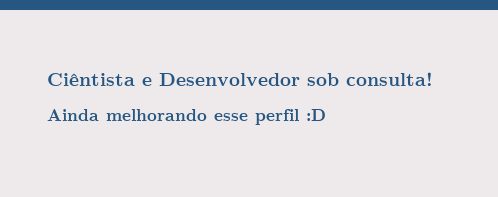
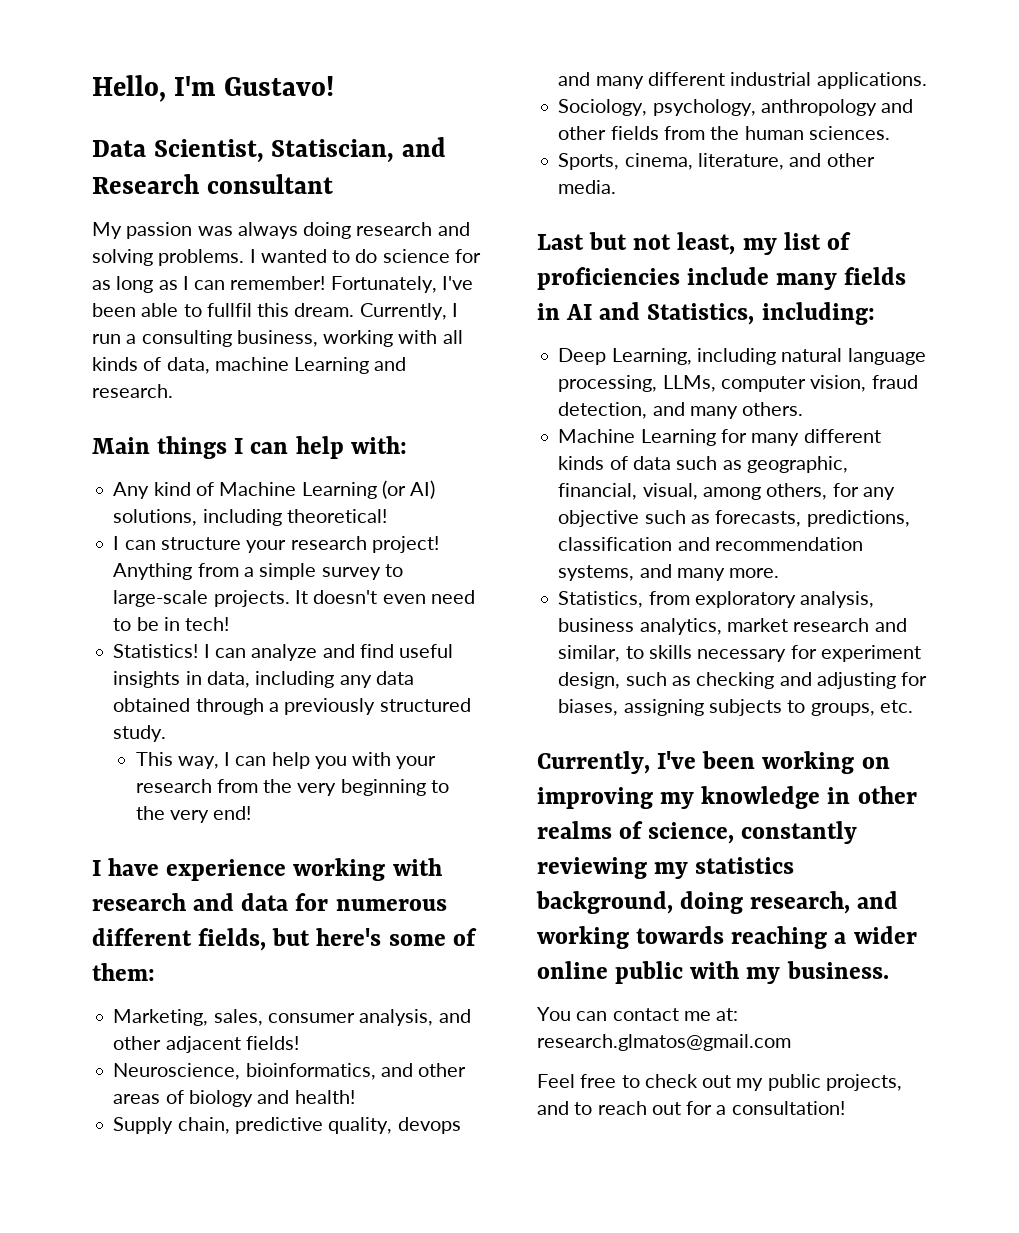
[47,72,433,86] [47,109,326,125] Ciêntista e Desenvolvedor sob consulta! // Ainda melhorando esse perfil :D -> [92,75,334,102] [92,137,447,163] [92,174,333,194] [92,222,470,239] [92,249,481,266] [92,276,473,293] [92,303,458,320] [92,330,463,347] [92,357,407,374] [92,384,173,398] [92,436,407,459] [113,480,436,499] [113,509,387,526] [113,536,439,553] [113,563,403,580] [113,590,475,607] [113,617,230,631] [113,644,454,661] [113,671,414,688] [113,698,471,715] [113,725,167,742] [135,752,437,769] [135,779,449,796] [135,806,252,823] [92,858,442,881] [92,893,447,911] [92,928,477,951] [92,963,155,981] [113,1009,471,1026] [113,1036,299,1053] [113,1063,467,1080] [113,1090,355,1107] [113,1117,461,1134] [558,72,927,89] [558,99,914,116] [558,126,890,140] [558,153,875,170] [558,180,617,194] [537,232,851,255] [537,267,907,290] [537,302,875,325] [558,348,926,365] [558,375,918,392] [558,402,804,419] [558,429,881,446] [558,456,848,473] [558,483,895,500] [558,510,910,527] [558,537,863,551] [558,564,780,581] [558,591,875,608] [558,618,907,635] [558,645,921,662] [558,672,928,689] [558,699,913,716] [537,751,890,774] [537,786,917,809] [537,821,858,844] [537,857,795,879] [536,891,899,914] [537,926,917,949] [537,961,889,984] [537,1007,739,1021] [537,1034,791,1051] [537,1074,902,1091] [537,1101,845,1115] Hello, I'm Gustavo! // Data Scientist, Statiscian, and Research consultant // My passion was always doing research and solving problems. I wanted to do science for as long as I can remember! Fortunately, I've been able to fullfil this dream. Currently, I run a consulting business, working with all kinds of data, machine Learning and research. // Main things I can help with: // Any kind of Machine Learning (or AI) solutions, including theoretical! // I can structure your research project! Anything from a simple survey to large-scale projects. It doesn't even need to be in tech! // Statistics! I can analyze and find useful insights in data, including any data obtained through a previously structured study. // This way, I can help you with your research from the very beginning to the very end! // I have experience working with research and data for numerous different fields, but here's some of them: // Marketing, sales, consumer analysis, and other adjacent fields! // Neuroscience, bioinformatics, and other areas of biology and health! // Supply chain, predictive quality, devops and many different industrial applications. // Sociology, psychology, anthropology and other fields from the human sciences. // Sports, cinema, literature, and other media. // Last but not least, my list of proficiencies include many fields in AI and Statistics, including: // Deep Learning, including natural language processing, LLMs, computer vision, fraud detection, and many others. // Machine Learning for many different kinds of data such as geographic, financial, visual, among others, for any objective such as forecasts, predictions, classification and recommendation systems, and many more. // Statistics, from exploratory analysis, business analytics, market research and similar, to skills necessary for experiment design, such as checking and adjusting for biases, assigning subjects to groups, etc. // Currently, I've been working on improving my knowledge in other realms of science, constantly reviewing my statistics background, doing research, and working towards reaching a wider online public with my business. // You can contact me at: research.glmatos@gmail.com // Feel free to check out my public projects, and to reach out for a consultation!

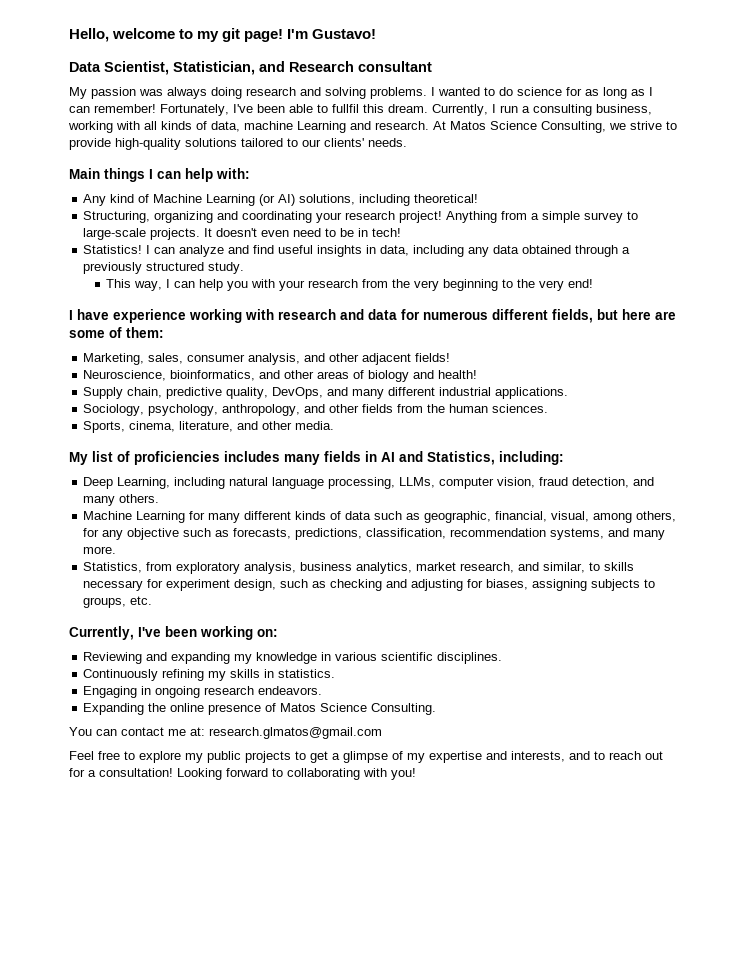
(166, 88) none -> [112,28,284,42] welcome to my git page!
[271,139,395,163] Statiscian, -> [173,61,255,75] Statistician,
(173, 391) none -> [433,121,677,133] [69,138,407,150] At Matos Science Consulting, we strive to provide high-quality solutions tailored to our clients' needs.
[113,536,241,550] I can structure -> [83,211,313,223] Structuring, organizing and coordinating
[316,928,382,946] here's -> [622,309,676,320] here are
[397,1117,461,1134] devops -> [272,387,324,399] DevOps,
[760,99,877,116] anthropology -> [222,404,301,416] anthropology,
[537,232,777,255] Last but not least, my -> [69,452,88,465] My
[687,267,770,285] include -> [224,451,280,462] includes
[558,537,710,551] classification and -> [366,528,447,539] classification,
[793,618,870,632] research -> [460,562,515,573] research,
[861,757,890,769] [537,786,917,809] [537,821,858,844] [537,857,795,879] [536,891,899,914] [537,926,917,949] [537,961,889,984] on improving my knowledge in other realms of science, constantly reviewing my statistics background, doing research, and working towards reaching a wider online public with my business. -> [257,629,278,637] [83,652,503,664] [83,669,336,681] [83,686,323,698] [83,703,437,715] on: // Reviewing and expanding my knowledge in various scientific disciplines. // Continuously refining my skills in statistics. // Engaging in ongoing research endeavors. // Expanding the online presence of Matos Science Consulting.
[644,1074,902,1091] check out my public projects, -> [139,751,565,763] explore my public projects to get a glimpse of my expertise and interests,
(845, 1108) none -> [177,768,416,780] Looking forward to collaborating with you!

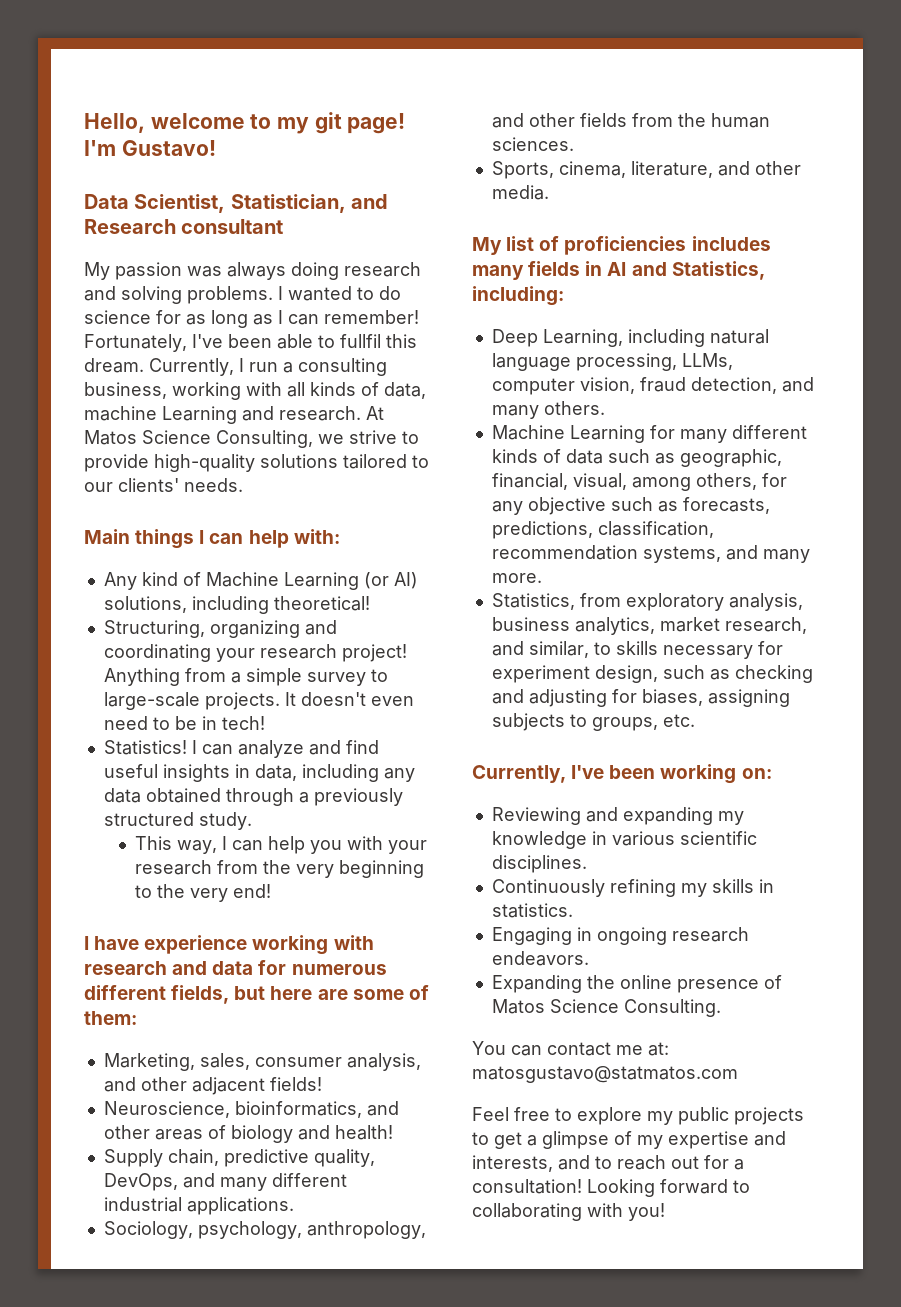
[209,727,382,739] research.glmatos@gmail.com -> [472,1066,738,1083] matosgustavo@statmatos.com

